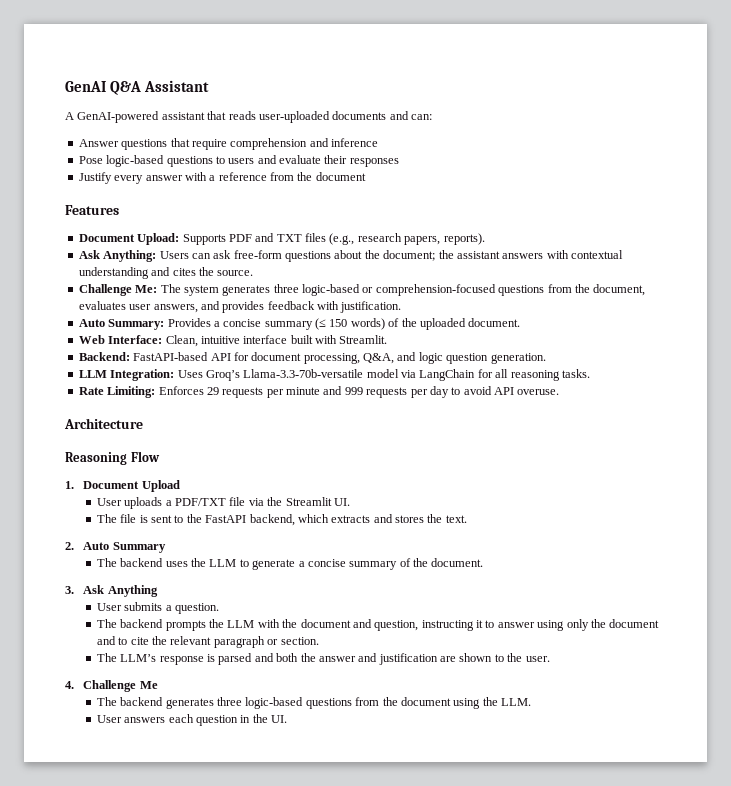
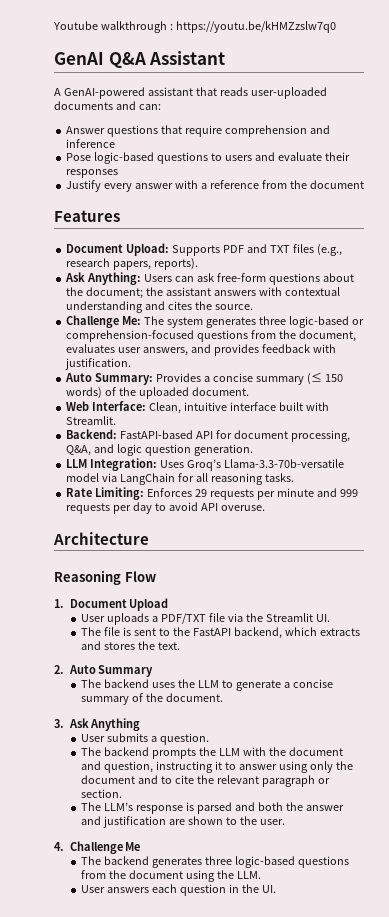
(65, 86) none -> [53,21,336,33] Youtube walkthrough : https://youtu.be/kHMZzslw7q0 //

